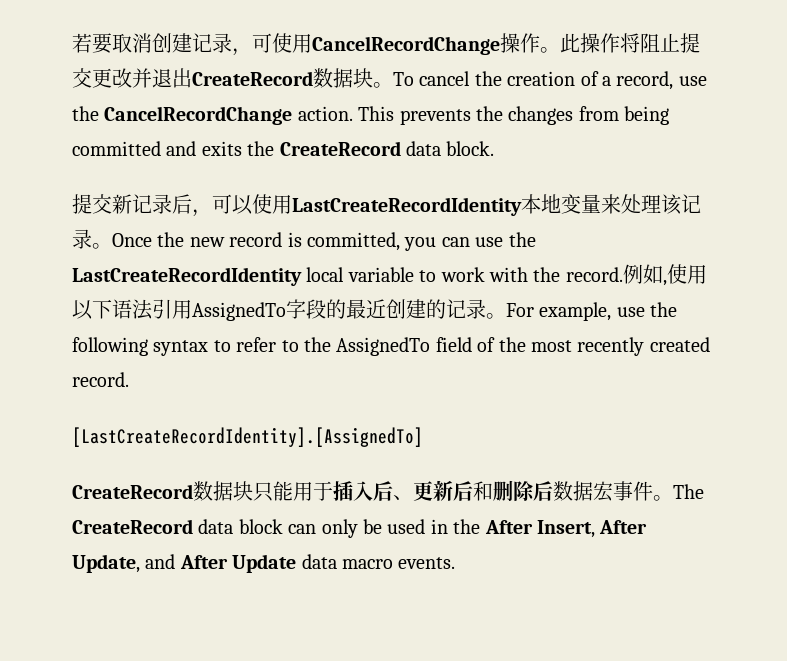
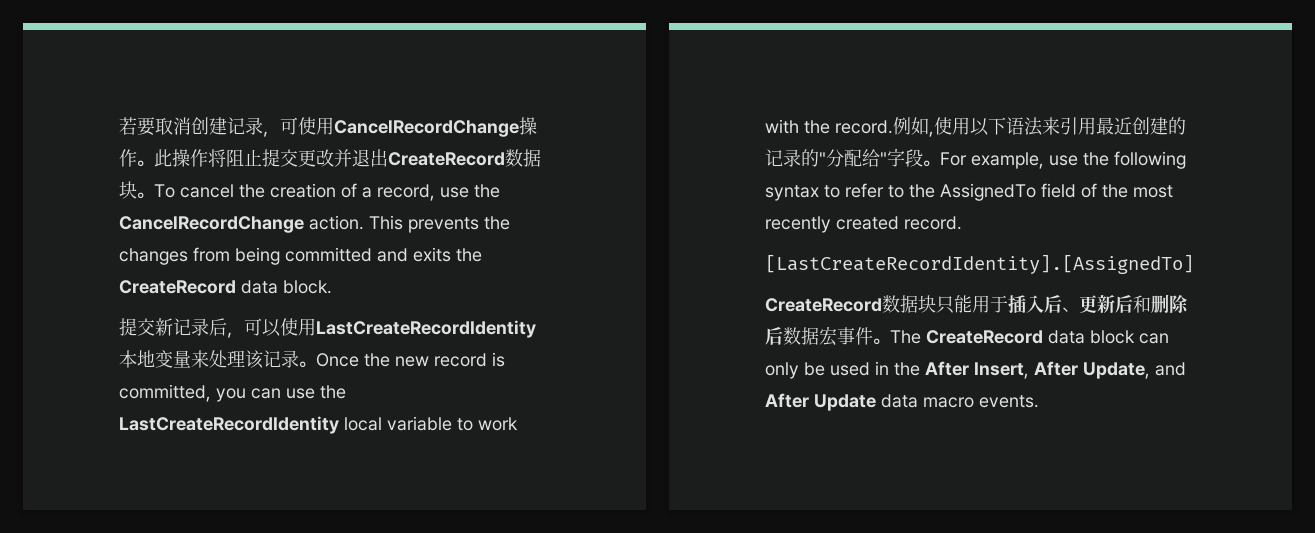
[152,299,486,321] 引用AssignedTo字段的最近创建的记录 -> [1042,117,1186,135] [765,148,923,167] 来引用最近创建的记录的"分配给"字段

